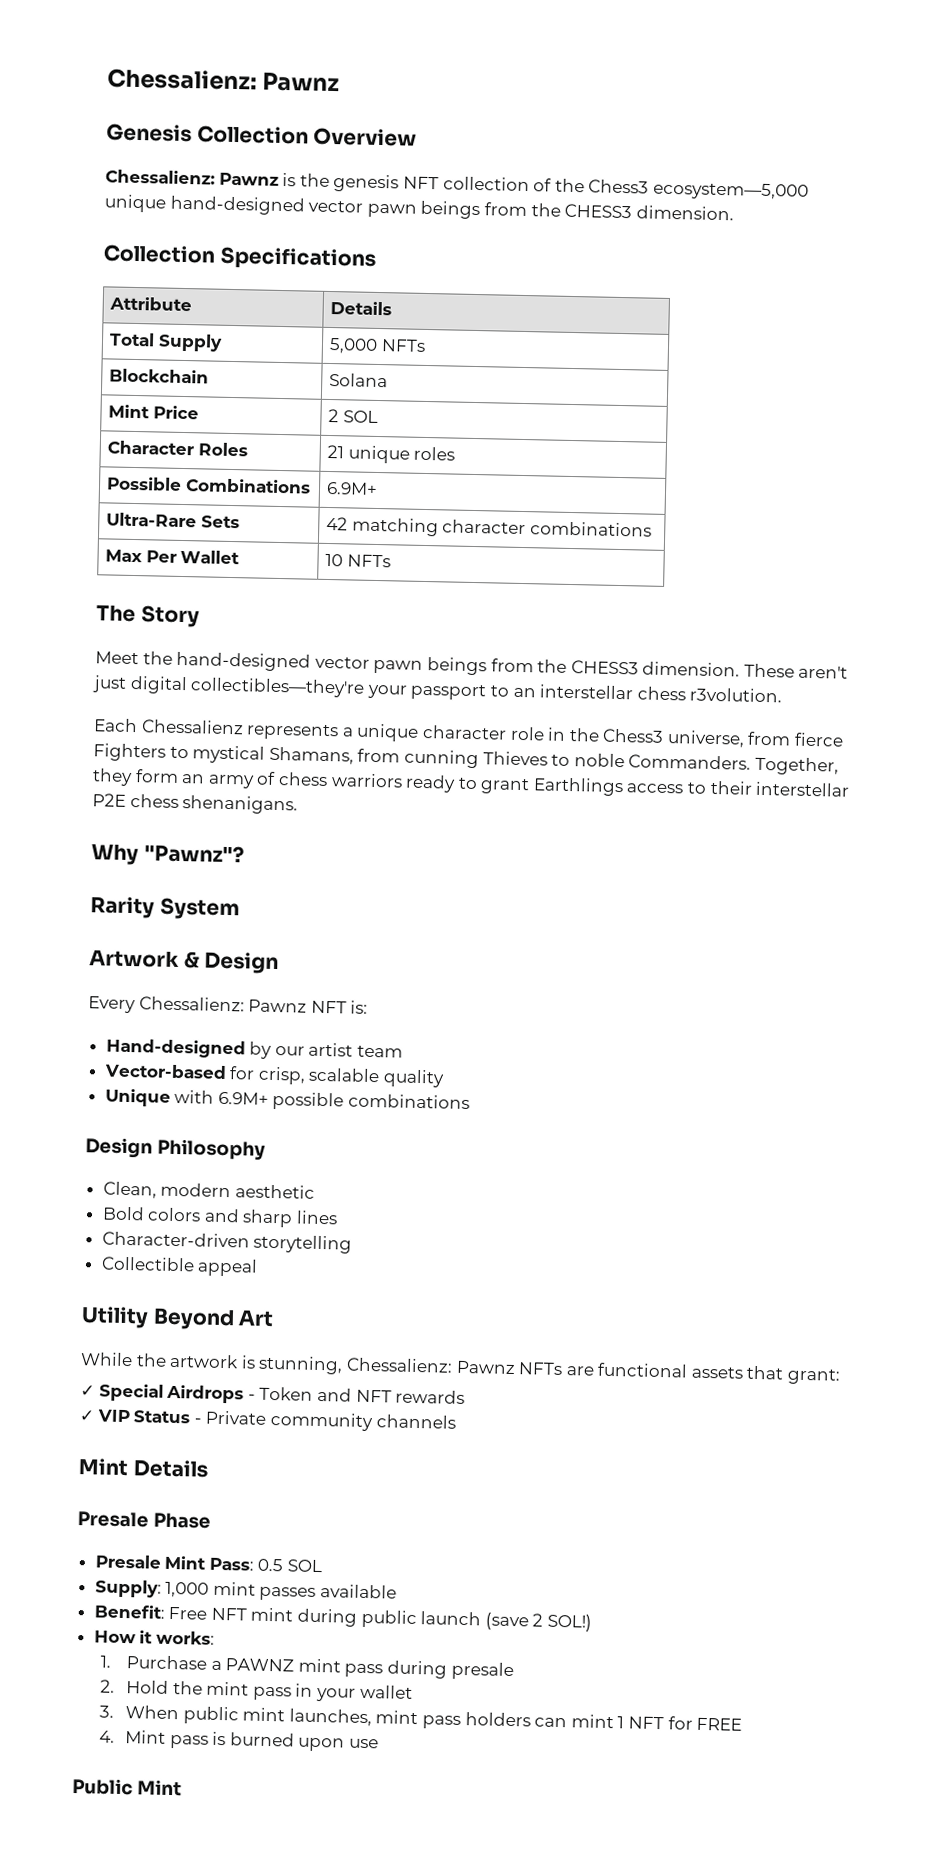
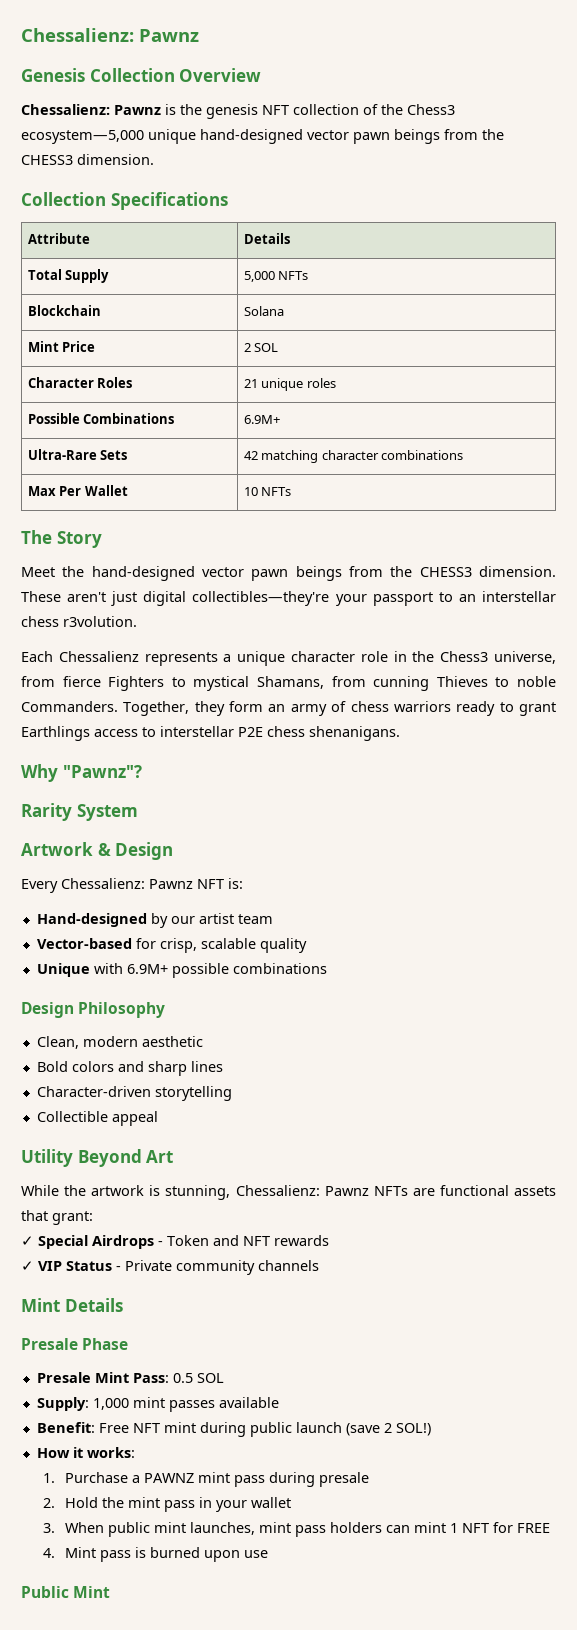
[709,780,753,795] their -> (156, 732) none

